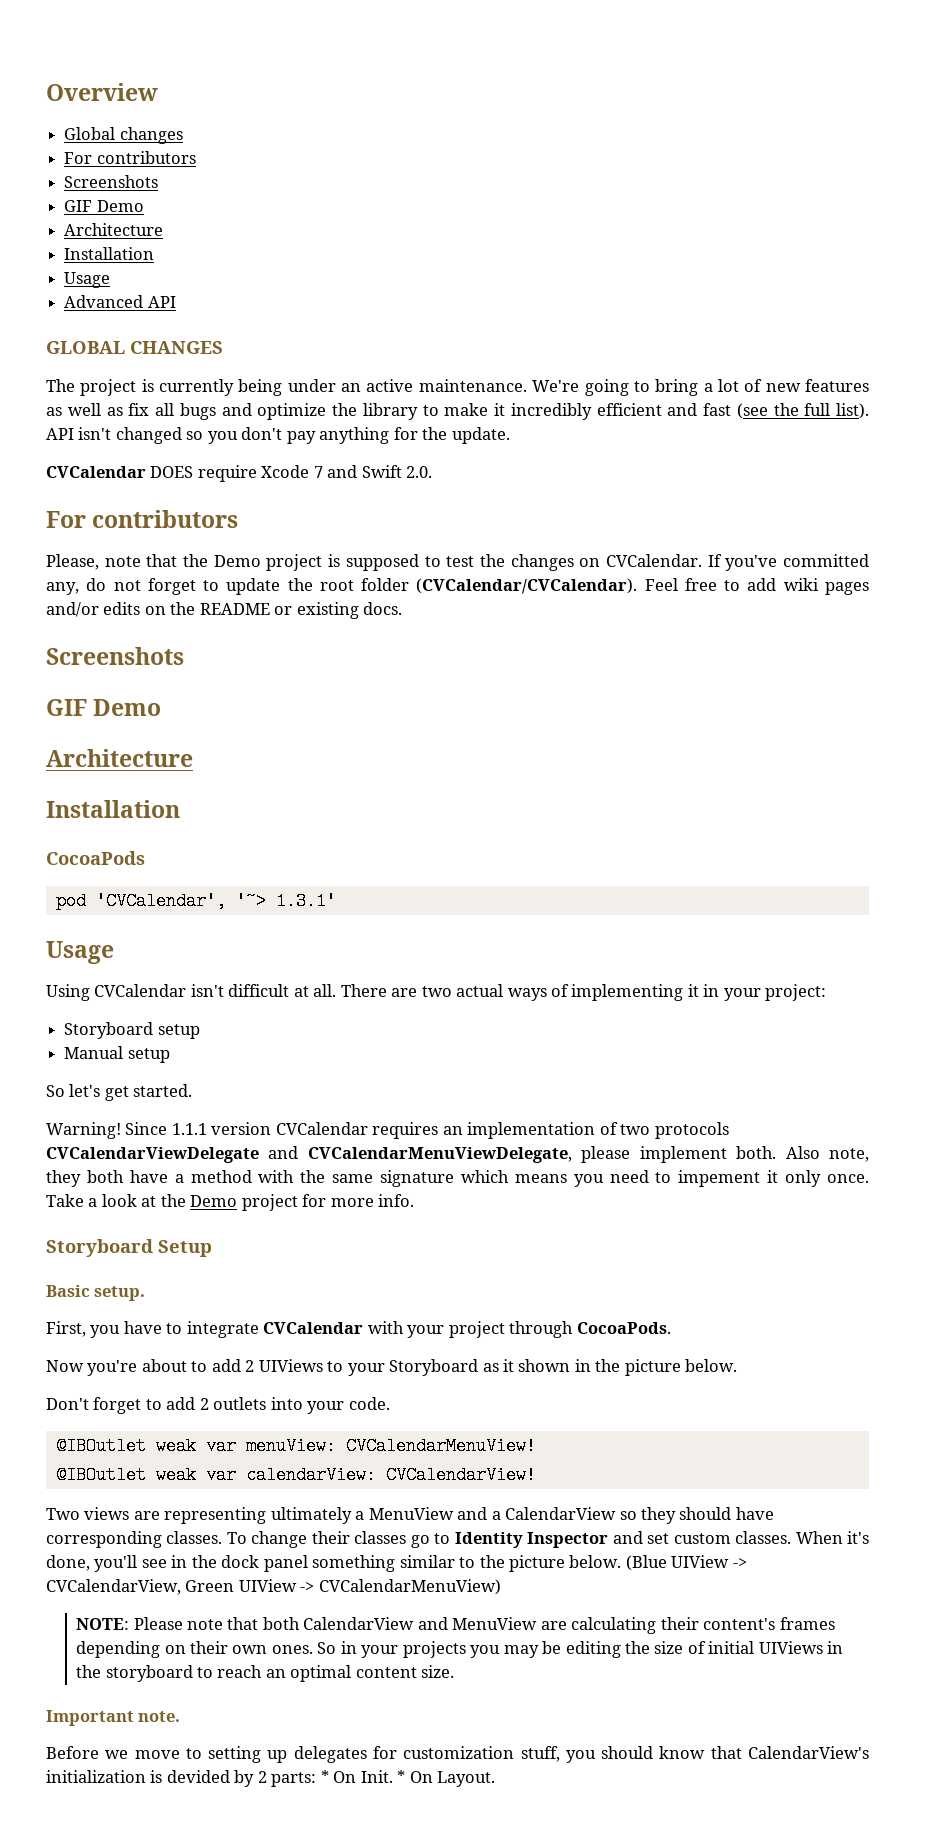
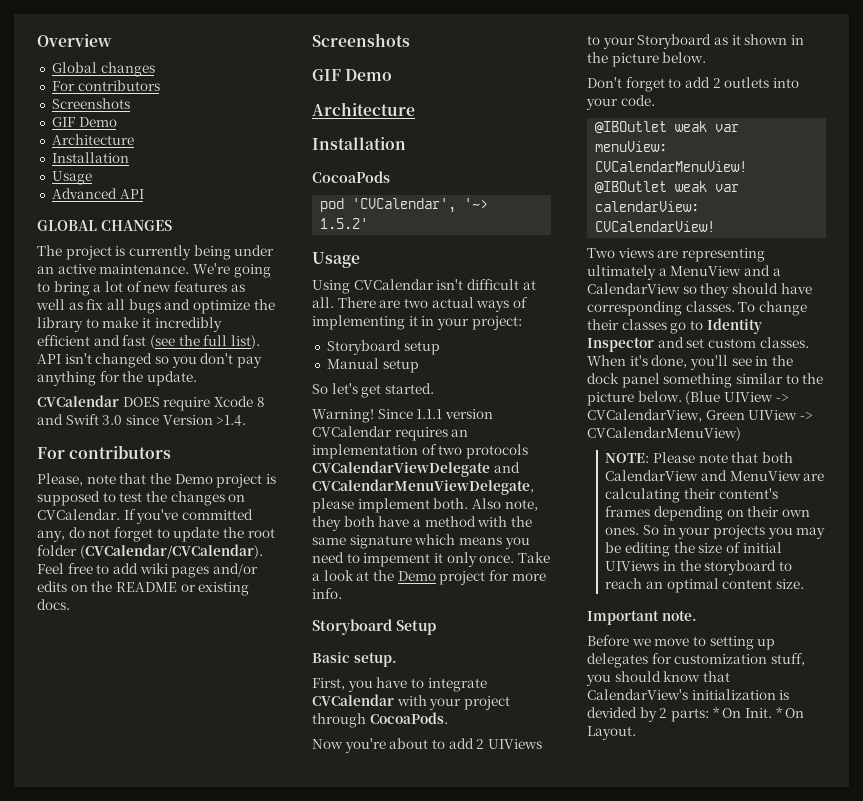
[313,466,323,478] 7 -> [256,397,265,407] 8
[406,466,433,478] 2.0. -> [102,415,247,426] 3.0 since Version >1.4.
[275,892,336,910] 1.3.1' -> [320,218,369,229] 1.5.2'

